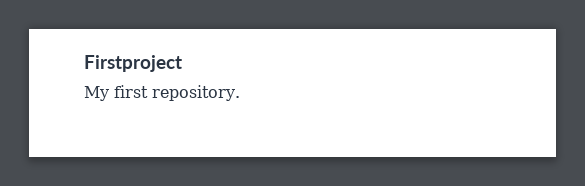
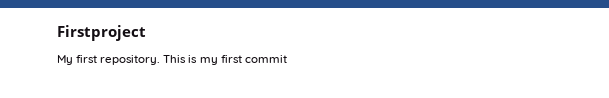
(240, 93) none -> [163,55,287,65] This is my first commit

